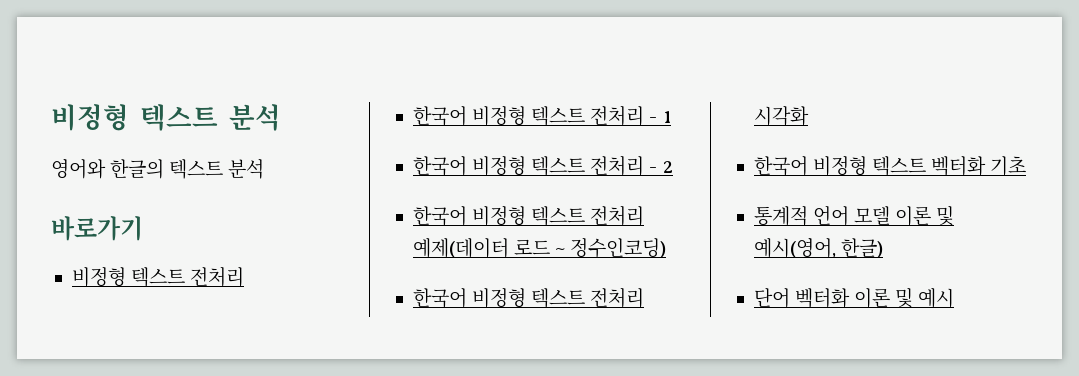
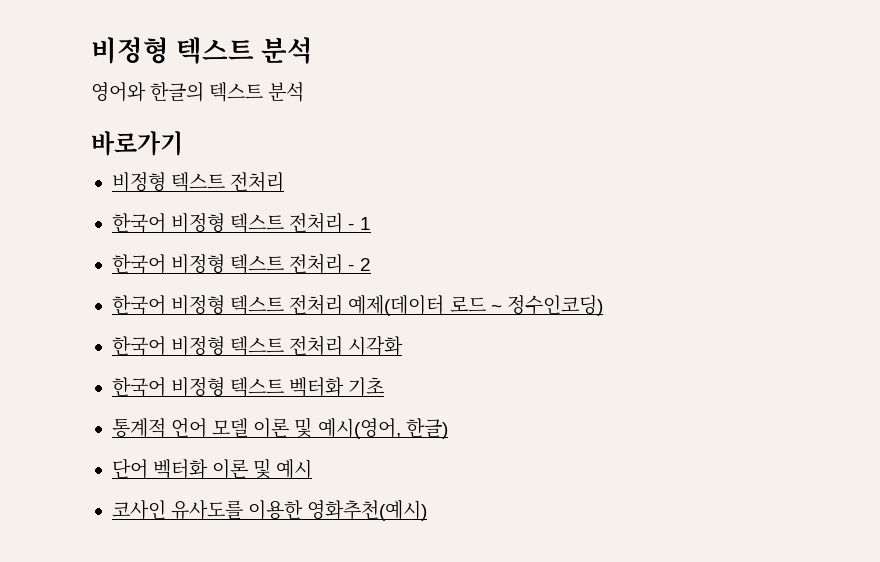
(955, 298) none -> [111,500,428,521] // 코사인 유사도를 이용한 영화추천(예시)

